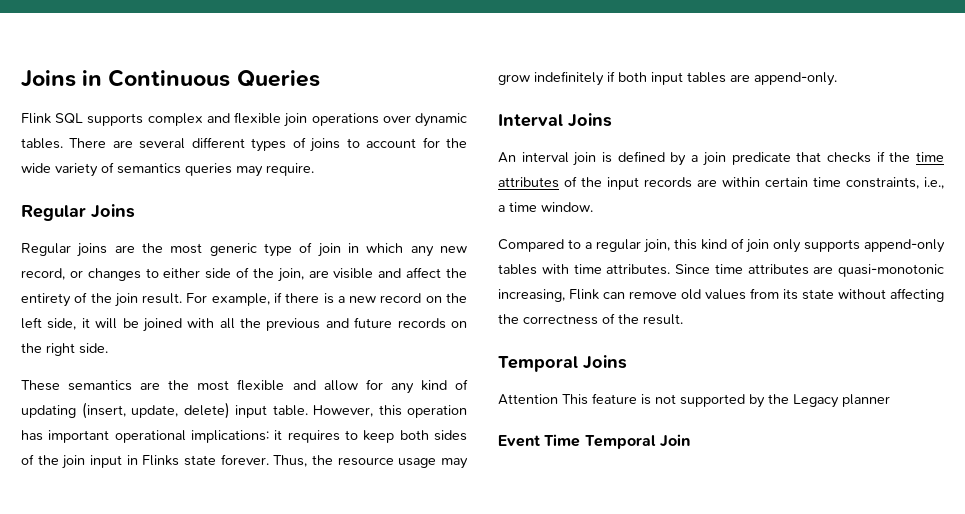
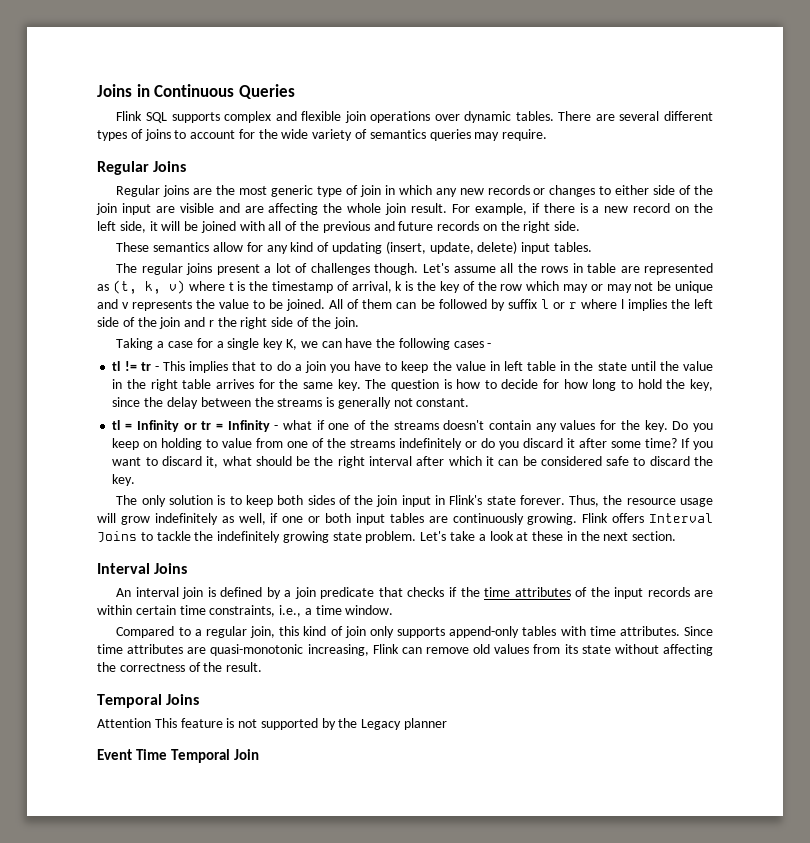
[21,268,65,280] record, -> [487,185,530,195] records
[277,268,304,282] join, -> [96,203,151,215] join input
[406,267,468,278] [21,292,112,307] affect the entirety of the -> [244,203,382,215] are affecting the whole
(235, 323) none -> [285,221,298,231] of
[140,379,316,391] are the most flexible and -> (210, 247) none
[272,405,467,418] [21,430,340,443] table. However, this operation has important operational implications: it requires -> [553,242,592,252] [116,263,713,275] [97,280,713,294] [97,299,713,311] [97,317,359,329] [116,338,492,350] [112,361,714,373] [112,379,714,391] [112,397,470,409] [112,420,713,432] [112,438,714,450] [112,456,713,468] [112,474,136,486] [116,495,226,507] tables. // The regular joins present a lot of challenges though. Let's assume all the rows in table are represented as (t, k, v) where t is the timestamp of arrival, k is the key of the row which may or may not be unique and v represents the value to be joined. All of them can be followed by suffix l or r where l implies the left side of the join and r the right side of the join. // Taking a case for a single key K, we can have the following cases - // tl != tr - This implies that to do a join you have to keep the value in left table in the state until the value in the right table arrives for the same key. The question is how to decide for how long to hold the key, since the delay between the streams is generally not constant. // tl = Infinity or tr = Infinity - what if one of the streams doesn't contain any values for the key. Do you keep on holding to value from one of the streams indefinitely or do you discard it after some time? If you want to discard it, what should be the right interval after which it can be considered safe to discard the key. // The only solution is
[142,455,180,466] Flinks -> [449,495,483,505] Flink's
[441,458,469,469] may -> [97,513,116,523] will
[607,71,837,86] if both input tables are append-only. -> [221,513,713,525] [97,531,677,543] as well, if one or both input tables are continuously growing. Flink offers Interval Joins to tackle the indefinitely growing state problem. Let's take a look at these in the next section.

